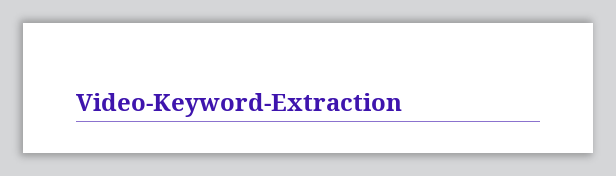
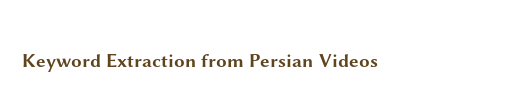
[76,93,402,117] Video-Keyword-Extraction -> [22,53,378,72] Keyword Extraction from Persian Videos

